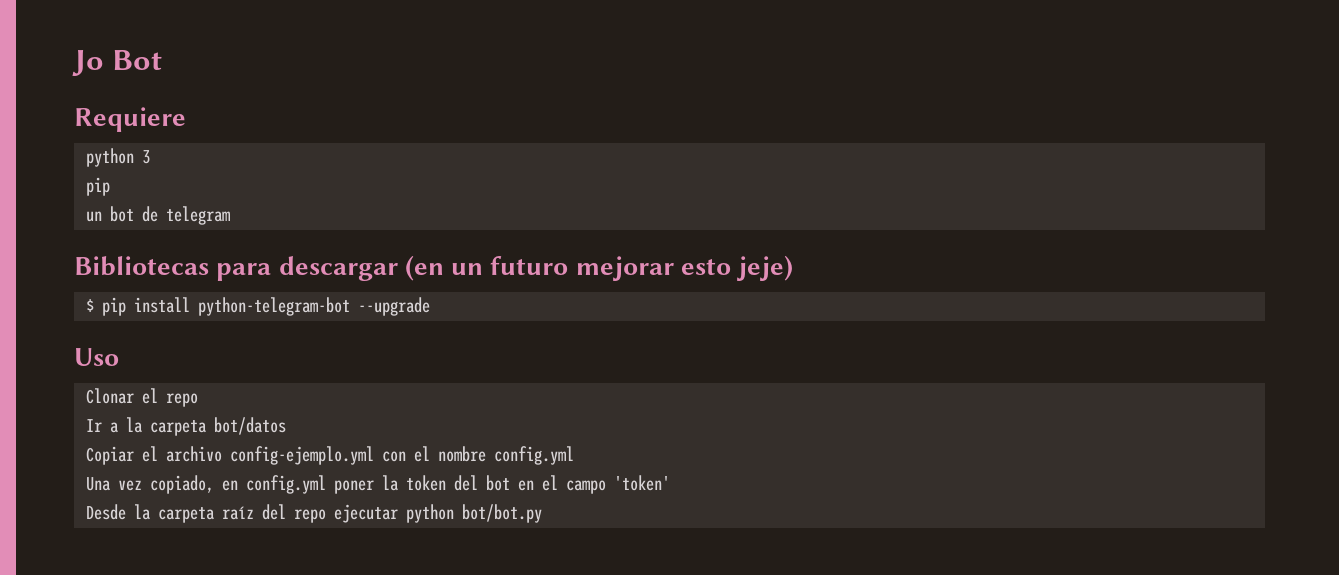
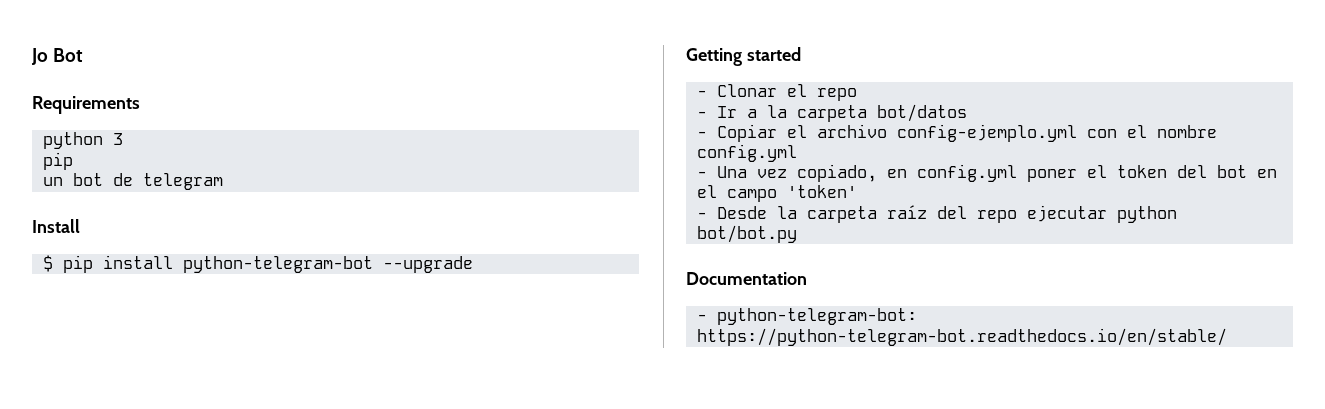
[74,107,186,132] Requiere -> [32,96,140,114] Requirements
[74,255,794,281] Bibliotecas para descargar (en un futuro mejorar esto jeje) -> [32,219,80,233] Install
[74,348,119,366] Uso // -> [686,47,801,66] [697,90,708,97] Getting started // -
(198, 400) none -> [697,111,708,118] -
(286, 426) none -> [697,131,708,138] -
(574, 455) none -> [697,171,708,178] -
[382,475,398,491] la -> [1087,165,1108,178] el
(670, 483) none -> [697,212,708,219] -
(542, 513) none -> [686,272,807,285] [697,308,918,325] [697,328,1228,346] // Documentation // - python-telegram-bot: https://python-telegram-bot.readthedocs.io/en/stable/

